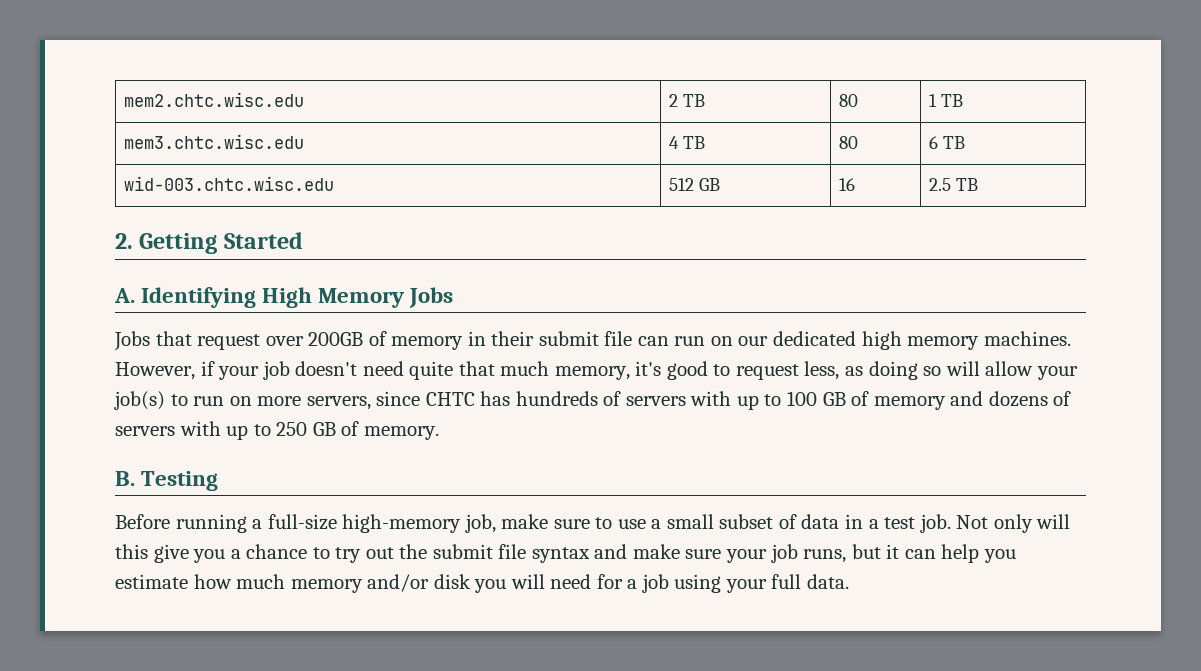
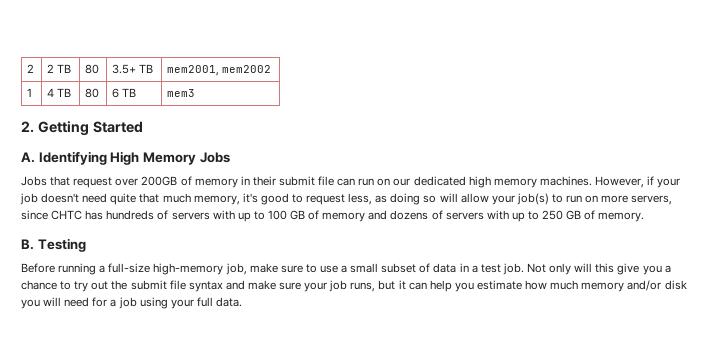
[123,92,304,107] mem2.chtc.wisc.edu -> [27,64,35,73] 2
[928,94,963,107] [123,134,304,149] 1 TB // mem3.chtc.wisc.edu -> [112,64,154,74] [167,65,272,76] [27,88,33,97] 3.5+ TB | mem2001, mem2002 // 1
[123,176,334,191] [668,178,720,191] [838,178,855,191] [928,178,978,191] // wid-003.chtc.wisc.edu | 512 GB | 16 | 2.5 TB -> [167,89,196,97] | mem3

